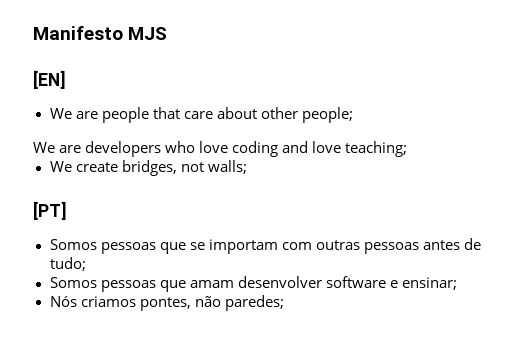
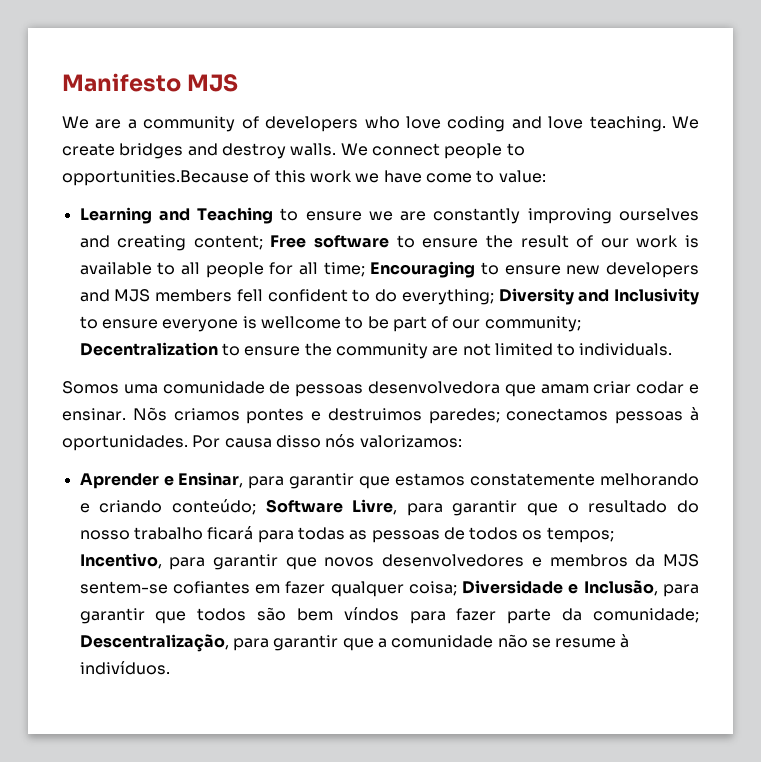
[33,70,66,89] [49,107,353,123] [33,142,82,153] // [EN] // We are people that care about other people; // We are -> [62,116,259,132] // We are a community of
[345,141,408,157] teaching; // -> [589,116,666,132] teaching.
[121,160,247,176] [33,201,67,220] [49,238,481,254] [49,257,86,271] [49,276,457,292] [49,295,284,311] bridges, not walls; // [PT] // Somos pessoas que se importam com outras pessoas antes de tudo; // Somos pessoas que amam desenvolver software e ensinar; // Nós criamos pontes, não paredes; -> [119,143,525,159] [62,170,546,186] [79,207,699,224] [79,235,700,251] [79,261,700,278] [79,288,700,305] [79,316,581,332] [79,342,673,359] [62,381,699,397] [62,407,699,424] [62,434,462,451] [79,472,699,489] [79,499,699,516] [79,526,614,543] [79,553,699,570] [79,580,699,597] [79,607,699,624] [79,634,630,652] [79,661,170,675] bridges and destroy walls. We connect people to opportunities.Because of this work we have come to value: // Learning and Teaching to ensure we are constantly improving ourselves and creating content; Free software to ensure the result of our work is available to all people for all time; Encouraging to ensure new developers and MJS members fell confident to do everything; Diversity and Inclusivity to ensure everyone is wellcome to be part of our community; Decentralization to ensure the community are not limited to individuals. // Somos uma comunidade de pessoas desenvolvedora que amam criar codar e ensinar. Nõs criamos pontes e destruimos paredes; conectamos pessoas à oportunidades. Por causa disso nós valorizamos: // Aprender e Ensinar, para garantir que estamos constatemente melhorando e criando conteúdo; Software Livre, para garantir que o resultado do nosso trabalho ficará para todas as pessoas de todos os tempos; Incentivo, para garantir que novos desenvolvedores e membros da MJS sentem-se cofiantes em fazer qualquer coisa; Diversidade e Inclusão, para garantir que todos são bem víndos para fazer parte da comunidade; Descentralização, para garantir que a comunidade não se resume à indivíduos.

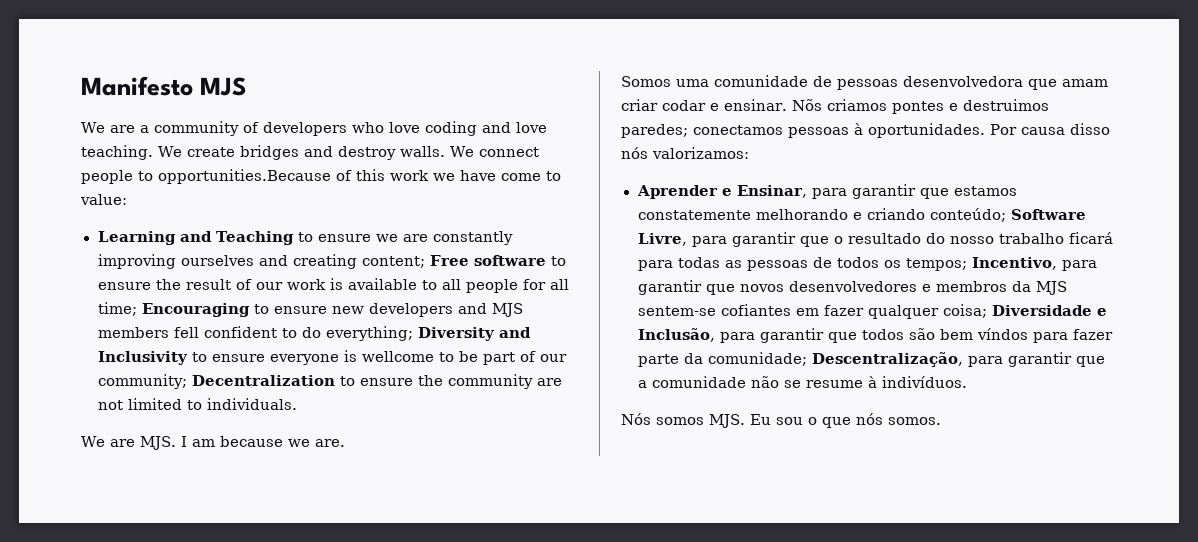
(673, 349) none -> [81,436,345,450] // We are MJS. I am because we are.
(170, 668) none -> [621,413,941,428] // Nós somos MJS. Eu sou o que nós somos.

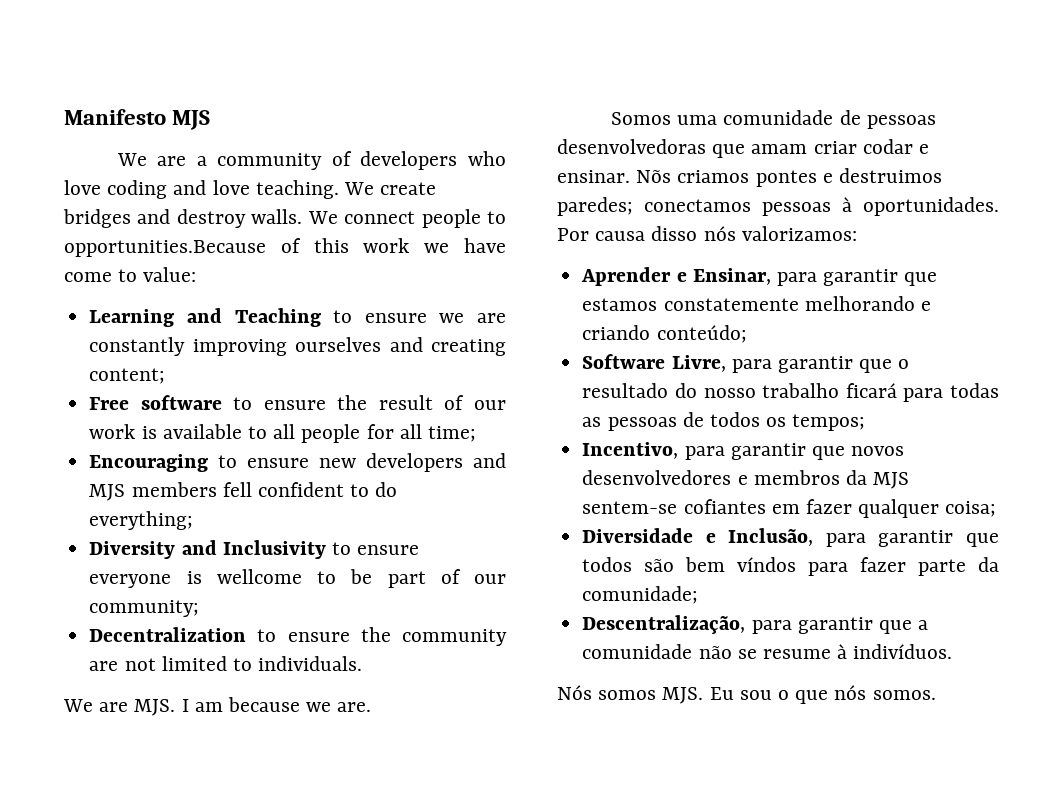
(425, 262) none -> (166, 376) //
(137, 309) none -> (476, 434) //
(413, 333) none -> (194, 520) //
(187, 381) none -> (200, 608) //
[903,76,1023,87] desenvolvedora -> [557,139,706,154] desenvolvedoras
(1006, 215) none -> (747, 334) //
(967, 264) none -> (866, 422) //
(987, 311) none -> (997, 509) //
(807, 359) none -> (699, 595) //

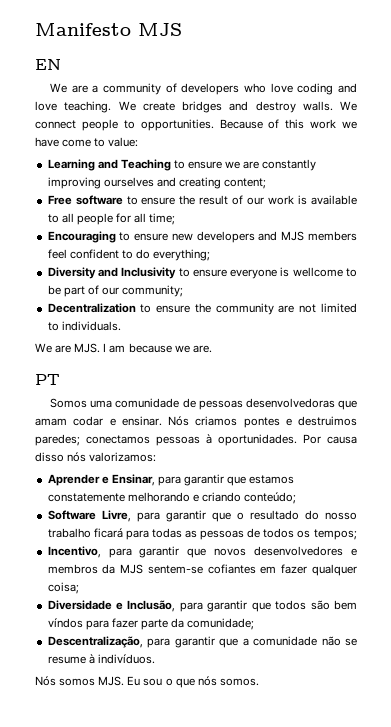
(211, 120) none -> [35,59,61,70] // EN
[64,240,266,257] opportunities.Because -> [140,119,263,131] opportunities. Because
[222,482,252,497] fell -> [47,249,67,259] feel
(372, 707) none -> [35,374,60,385] // PT
[813,141,857,154] criar -> (67, 422) none
[636,170,672,183] Nõs -> [168,416,189,426] Nós

